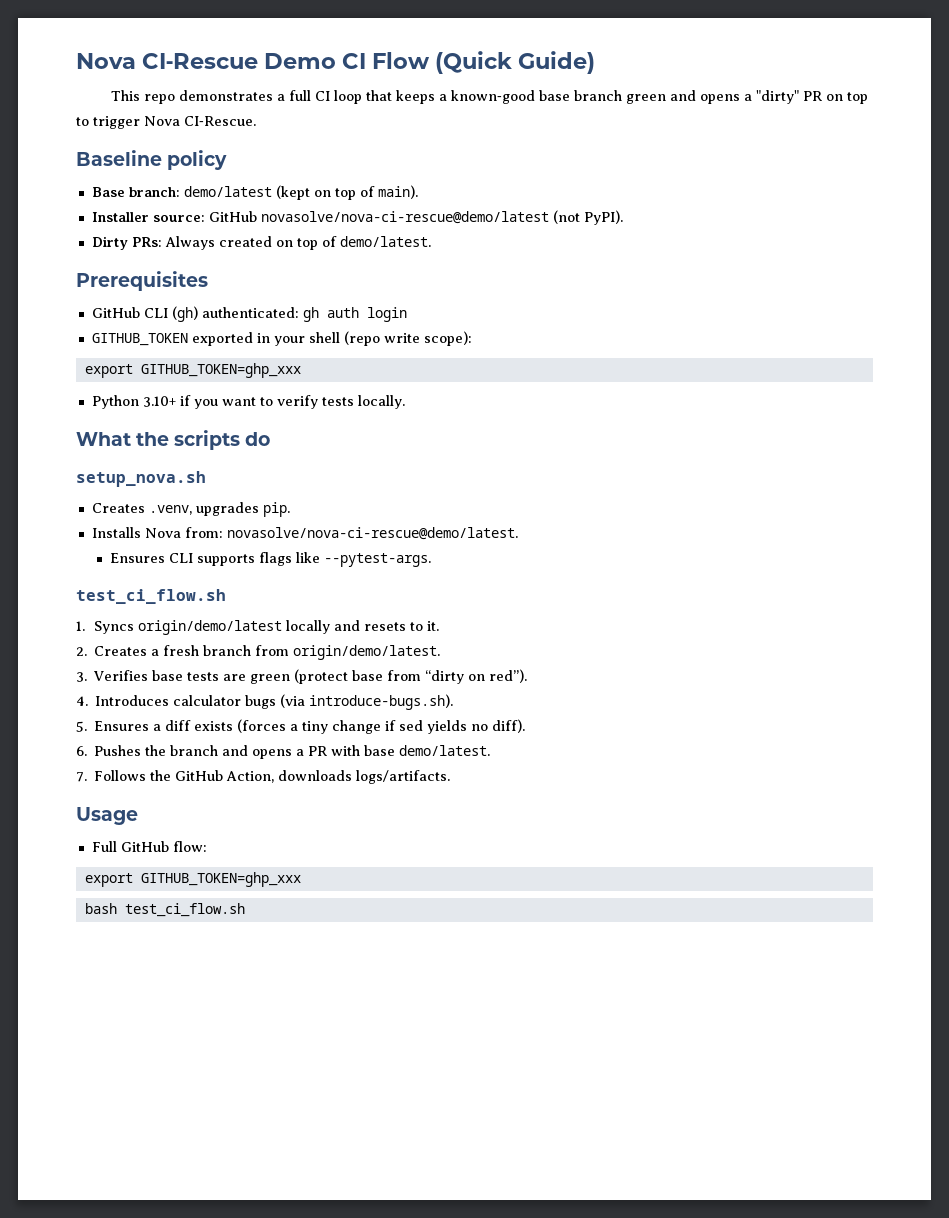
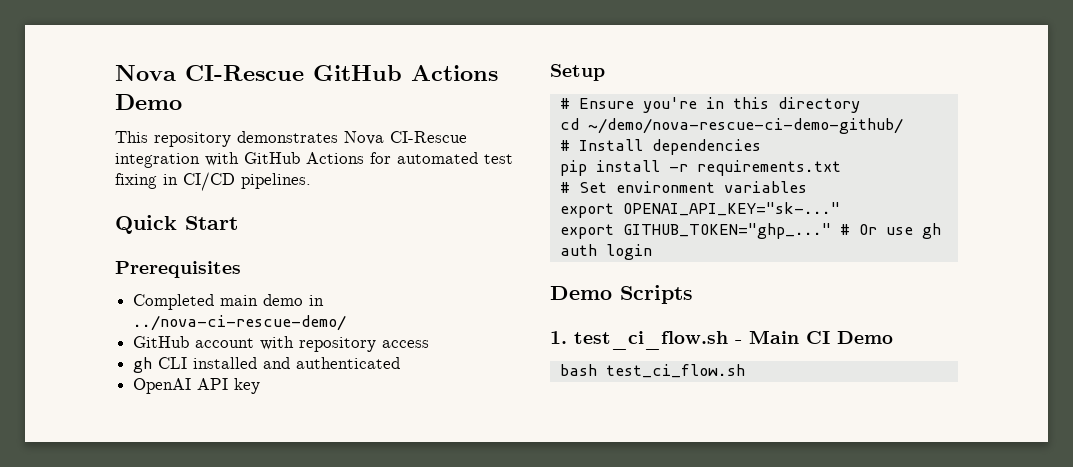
[76,51,596,74] [111,90,869,104] [76,116,256,129] [76,150,228,170] [91,185,418,200] [91,210,623,225] [91,236,431,250] [76,271,208,291] [91,306,407,322] [91,331,472,346] [84,363,301,378] [91,395,405,409] [76,430,271,450] [76,471,206,487] [91,502,290,517] [91,527,518,540] [109,552,431,567] [76,589,226,604] [76,620,439,635] [76,645,441,660] [76,669,528,684] [76,694,454,710] [76,719,526,734] [76,745,491,759] [76,770,451,784] [76,807,138,825] [91,841,207,852] [84,872,301,887] Nova CI‑Rescue Demo CI Flow (Quick Guide) // This repo demonstrates a full CI loop that keeps a known‑good base branch green and opens a "dirty" PR on top to trigger Nova CI‑Rescue. // Baseline policy // Base branch: demo/latest (kept on top of main). // Installer source: GitHub novasolve/nova-ci-rescue@demo/latest (not PyPI). // Dirty PRs: Always created on top of demo/latest. // Prerequisites // GitHub CLI (gh) authenticated: gh auth login // GITHUB_TOKEN exported in your shell (repo write scope): // export GITHUB_TOKEN=ghp_xxx // Python 3.10+ if you want to verify tests locally. // What the scripts do // setup_nova.sh // Creates .venv, upgrades pip. // Installs Nova from: novasolve/nova-ci-rescue@demo/latest. // Ensures CLI supports flags like --pytest-args. // test_ci_flow.sh // 1. Syncs origin/demo/latest locally and resets to it. // 2. Creates a fresh branch from origin/demo/latest. // 3. Verifies base tests are green (protect base from “dirty on red”). // 4. Introduces calculator bugs (via introduce-bugs.sh). // 5. Ensures a diff exists (forces a tiny change if sed yields no diff). // 6. Pushes the branch and opens a PR with base demo/latest. // 7. Follows the GitHub Action, downloads logs/artifacts. // Usage // Full GitHub flow: // export GITHUB_TOKEN=ghp_xxx -> [115,65,498,81] [115,94,182,110] [115,131,467,147] [115,152,513,168] [115,172,311,191] [115,215,238,234] [115,261,241,278] [133,294,325,310] [133,315,347,331] [133,336,430,352] [133,357,401,373] [133,378,261,394] [550,64,605,81] [559,97,860,113] [559,118,903,134] [559,139,761,155] [559,160,841,176] [559,181,807,193] [559,202,840,218] [559,223,941,239] [559,244,652,260] [550,285,693,304] [550,330,893,350] Nova CI-Rescue GitHub Actions Demo // This repository demonstrates Nova CI-Rescue integration with GitHub Actions for automated test fixing in CI/CD pipelines. // Quick Start // Prerequisites // Completed main demo in ../nova-ci-rescue-demo/ // GitHub account with repository access // gh CLI installed and authenticated // OpenAI API key // Setup // # Ensure you're in this directory // cd ~/demo/nova-rescue-ci-demo-github/ // # Install dependencies // pip install -r requirements.txt // # Set environment variables // export OPENAI_API_KEY="sk-..." // export GITHUB_TOKEN="ghp_..." # Or use gh auth login // Demo Scripts // 1. test_ci_flow.sh - Main CI Demo

